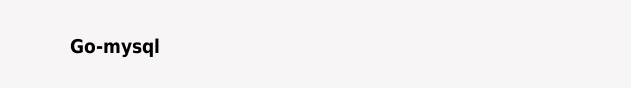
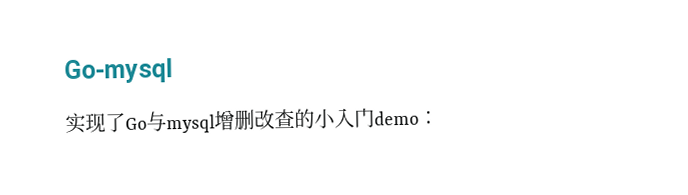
(160, 48) none -> [65,107,439,135] // 实现了Go与mysql增删改查的小入门demo：

